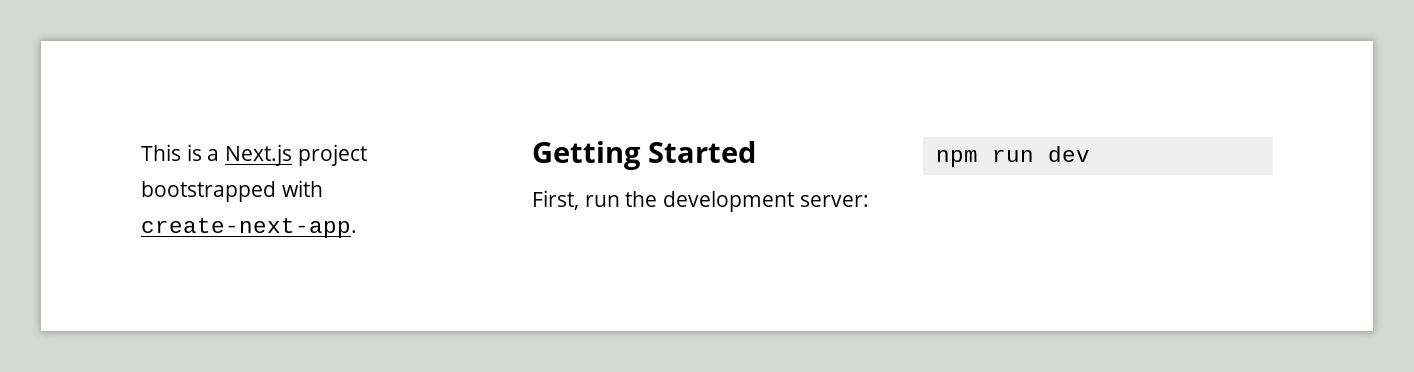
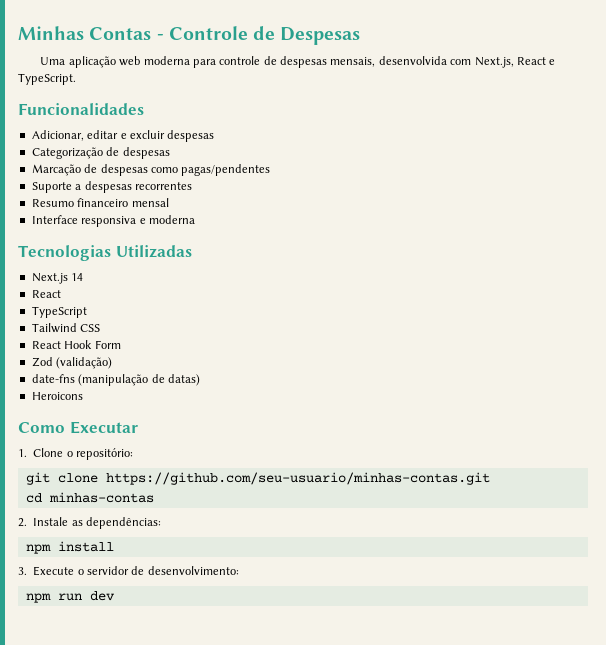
[141,144,367,166] [141,180,323,202] [141,218,357,238] [532,141,756,170] [532,190,869,212] This is a Next.js project bootstrapped with create-next-app. // Getting Started // First, run the development server: -> [18,26,361,45] [40,56,556,68] [18,73,76,85] [18,103,144,115] [31,130,215,142] [31,147,170,159] [31,164,271,176] [31,181,192,193] [31,198,169,207] [31,215,195,227] [18,245,192,261] [31,273,84,284] [31,290,61,298] [31,306,87,318] [31,323,101,333] [31,340,121,349] [31,357,113,369] [31,374,200,386] [31,392,83,400] [18,421,138,434] [18,448,133,460] [25,472,490,485] [25,492,154,503] [18,517,161,529] [25,541,114,554] [18,566,239,576] Minhas Contas - Controle de Despesas // Uma aplicação web moderna para controle de despesas mensais, desenvolvida com Next.js, React e TypeScript. // Funcionalidades // Adicionar, editar e excluir despesas // Categorização de despesas // Marcação de despesas como pagas/pendentes // Suporte a despesas recorrentes // Resumo financeiro mensal // Interface responsiva e moderna // Tecnologias Utilizadas // Next.js 14 // React // TypeScript // Tailwind CSS // React Hook Form // Zod (validação) // date-fns (manipulação de datas) // Heroicons // Como Executar // 1. Clone o repositório: // git clone https://github.com/seu-usuario/minhas-contas.git // cd minhas-contas // 2. Instale as dependências: // npm install // 3. Execute o servidor de desenvolvimento:

